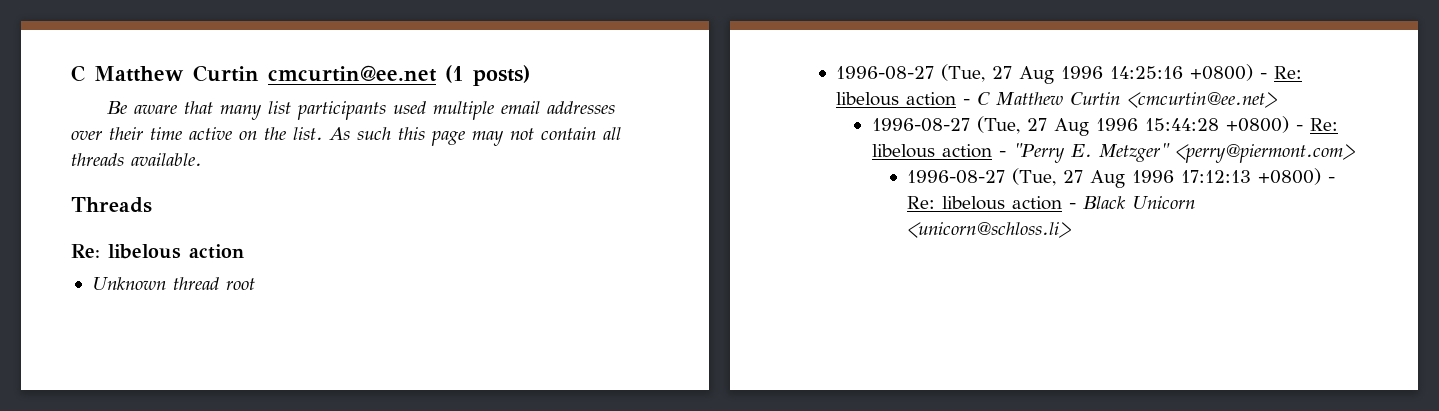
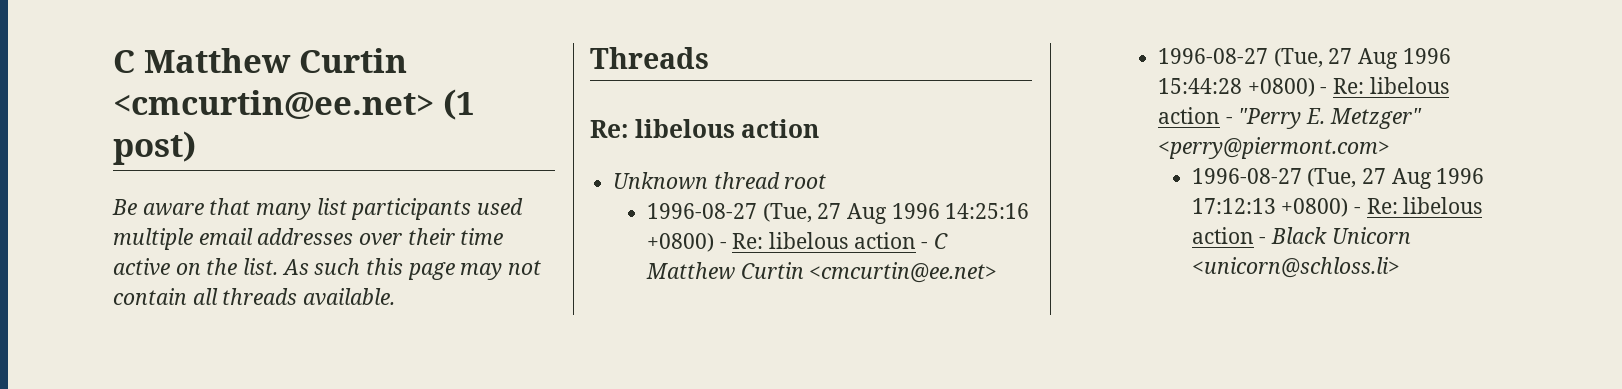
[71,65,530,86] C Matthew Curtin cmcurtin@ee.net (1 posts) -> [113,48,407,73] [113,89,474,120] [113,131,196,165] C Matthew Curtin <cmcurtin@ee.net> (1 post)

